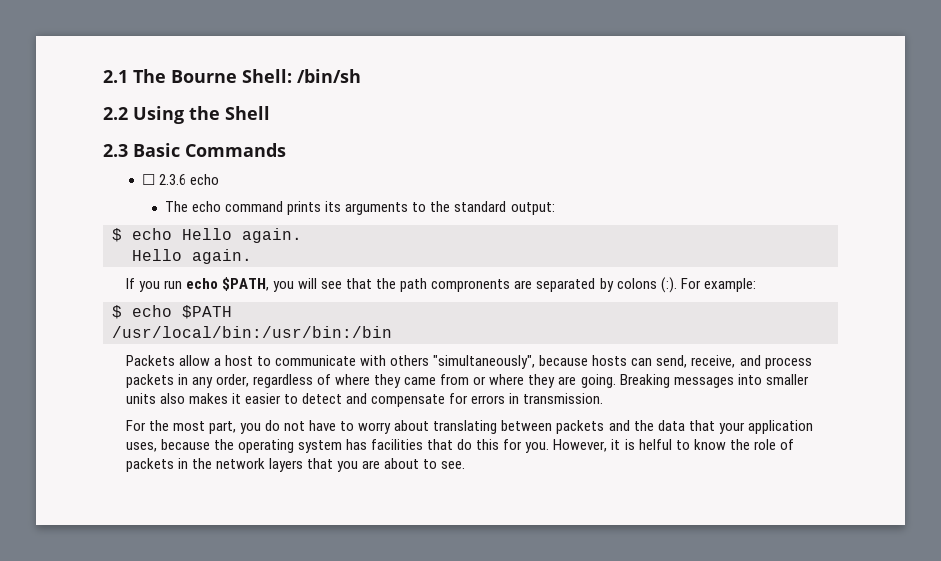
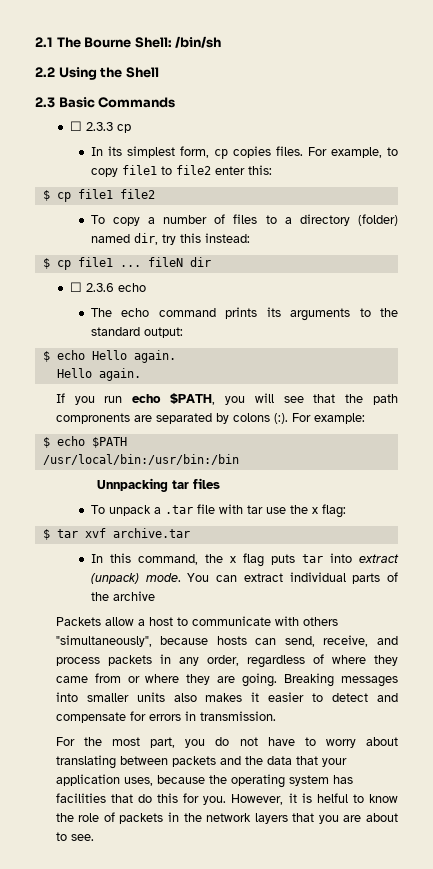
(286, 150) none -> [70,121,132,133] [90,146,398,159] [90,165,272,177] [42,189,155,202] [90,214,398,226] [90,233,250,245] [42,257,211,270] // ☐ 2.3.3 cp // In its simplest form, cp copies files. For example, to copy file1 to file2 enter this: // $ cp file1 file2 // To copy a number of files to a directory (folder) named dir, try this instead: // $ cp file1 ... fileN dir
(392, 332) none -> [97,478,221,492] [90,504,346,518] [42,528,190,540] [90,553,399,567] [90,572,398,584] [90,591,155,601] // Unnpacking tar files // To unpack a .tar file with tar use the x flag: // $ tar xvf archive.tar // In this command, the x flag puts tar into extract (unpack) mode. You can extract individual parts of the archive

